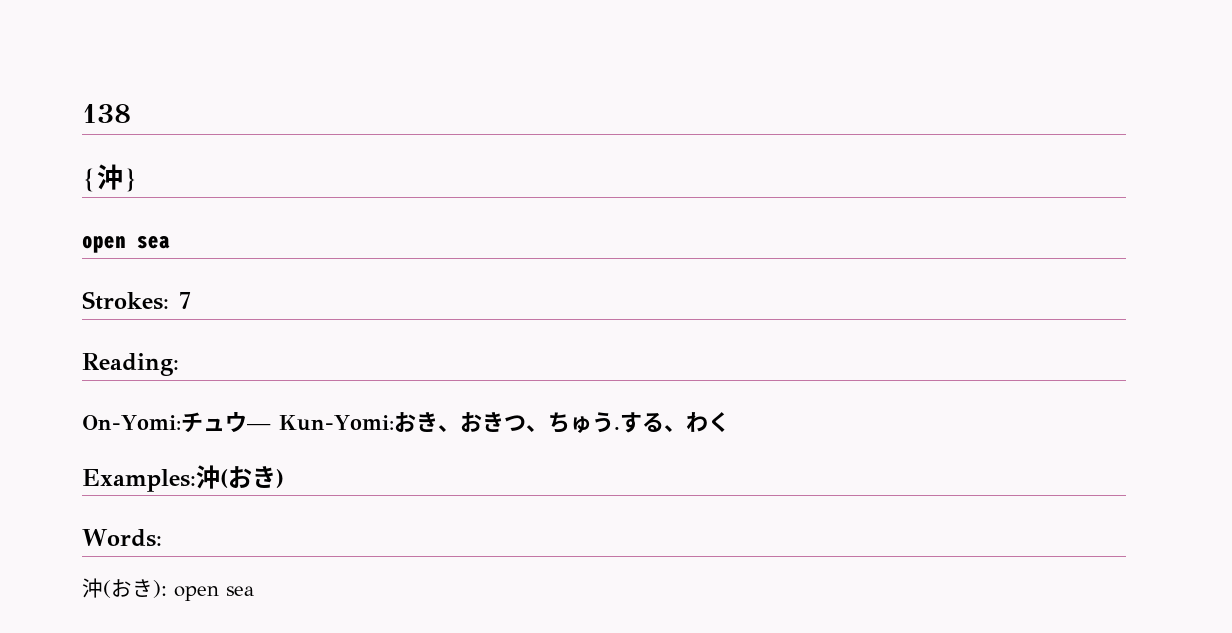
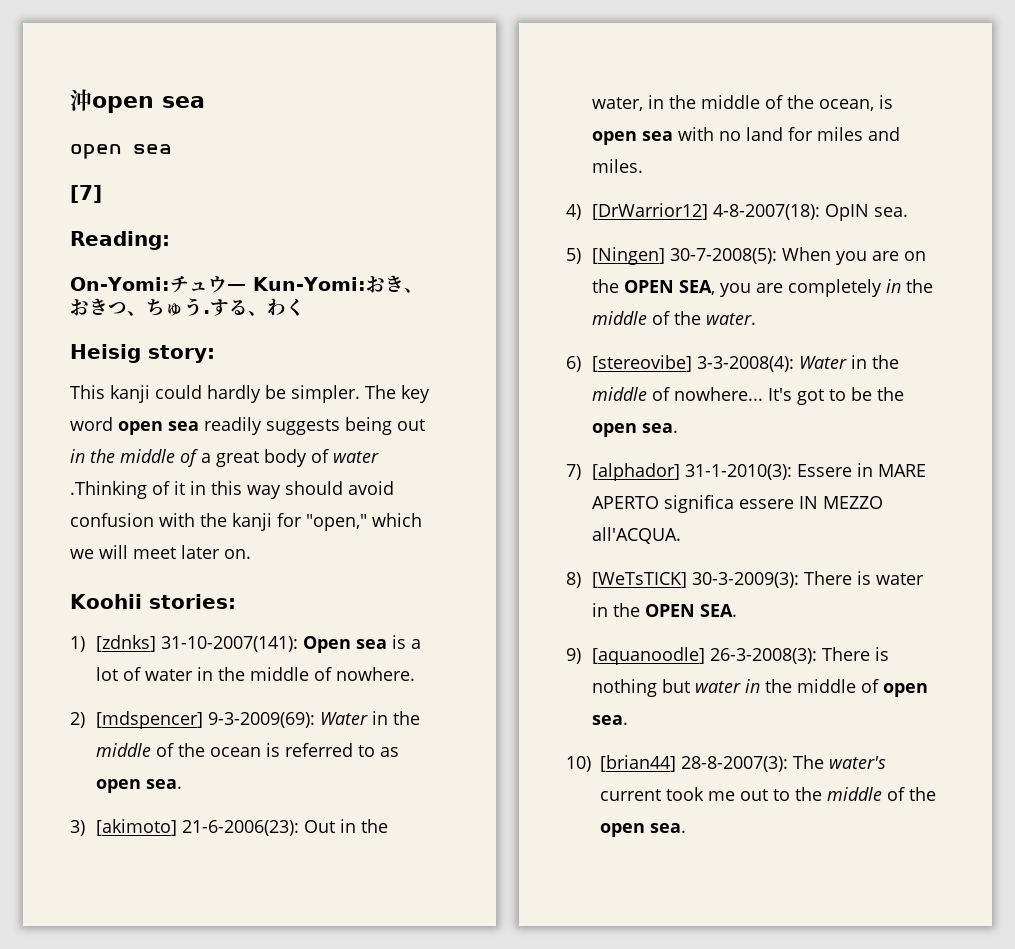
[82,104,131,123] [82,164,138,192] [82,235,170,253] [82,291,191,310] 138 // {沖} // open sea // Strokes: 7 -> [70,89,205,113] [70,144,172,159] [70,185,102,203] 沖open sea // open sea // [7]
[82,465,284,492] [82,529,162,547] [82,578,254,601] Examples:沖(おき) // Words: // 沖(おき): open sea -> [70,344,215,363] [70,385,430,403] [70,417,425,435] [70,449,379,467] [70,481,394,499] [70,513,422,531] [70,545,251,559] [70,594,236,609] [70,635,422,653] [96,667,416,681] [70,711,421,729] [96,743,400,757] [96,779,183,793] [70,819,389,836] [592,95,894,111] [592,127,901,145] [592,159,644,173] [566,203,909,221] [566,247,927,265] [592,279,934,297] [592,311,757,325] [566,355,900,372] [592,387,905,405] [592,423,679,437] [566,463,927,481] [592,495,884,513] [592,527,682,544] [566,571,925,588] [592,603,738,617] [566,647,890,665] [592,679,929,697] [592,715,629,725] [566,755,886,772] [600,787,936,801] [600,823,686,837] Heisig story: // This kanji could hardly be simpler. The key word open sea readily suggests being out in the middle of a great body of water .Thinking of it in this way should avoid confusion with the kanji for "open," which we will meet later on. // Koohii stories: // 1) [zdnks] 31-10-2007(141): Open sea is a lot of water in the middle of nowhere. // 2) [mdspencer] 9-3-2009(69): Water in the middle of the ocean is referred to as open sea. // 3) [akimoto] 21-6-2006(23): Out in the water, in the middle of the ocean, is open sea with no land for miles and miles. // 4) [DrWarrior12] 4-8-2007(18): OpIN sea. // 5) [Ningen] 30-7-2008(5): When you are on the OPEN SEA, you are completely in the middle of the water. // 6) [stereovibe] 3-3-2008(4): Water in the middle of nowhere... It's got to be the open sea. // 7) [alphador] 31-1-2010(3): Essere in MARE APERTO significa essere IN MEZZO all'ACQUA. // 8) [WeTsTICK] 30-3-2009(3): There is water in the OPEN SEA. // 9) [aquanoodle] 26-3-2008(3): There is nothing but water in the middle of open sea. // 10) [brian44] 28-8-2007(3): The water's current took me out to the middle of the open sea.

